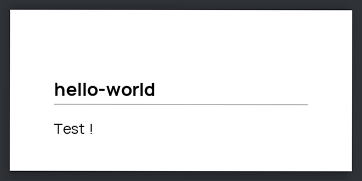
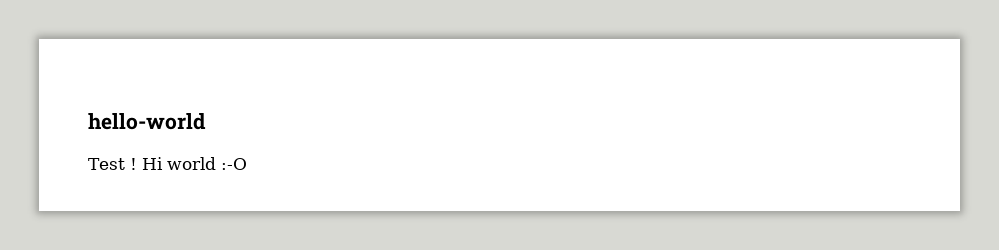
(94, 128) none -> [141,157,247,170] Hi world :-O

